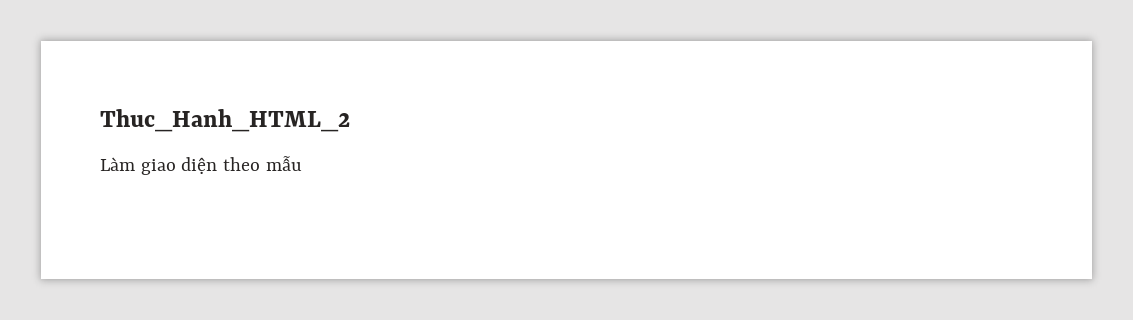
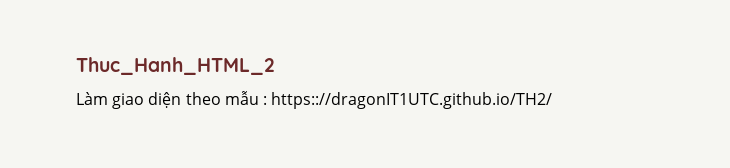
(302, 163) none -> [262,92,553,109] : https:://dragonIT1UTC.github.io/TH2/

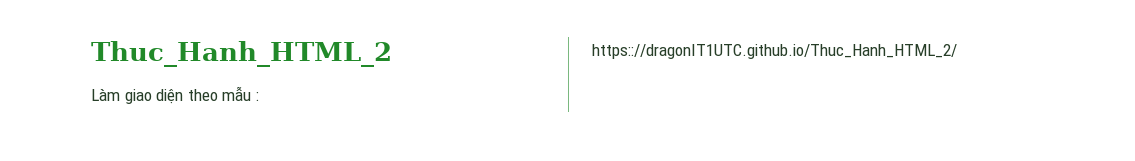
[271,92,553,109] https:://dragonIT1UTC.github.io/TH2/ -> [592,44,957,59] https:://dragonIT1UTC.github.io/Thuc_Hanh_HTML_2/

